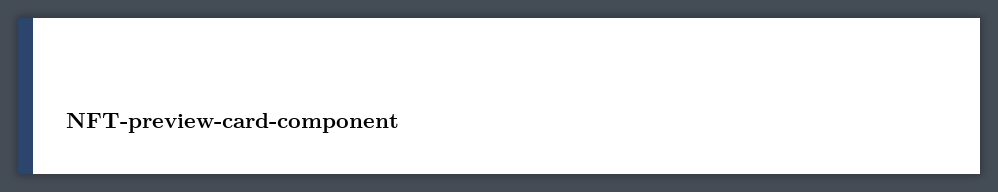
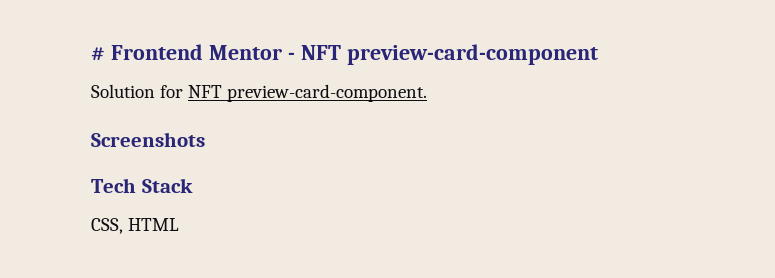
[66,113,399,133] NFT-preview-card-component -> [91,44,598,65] [91,84,428,102] [91,132,205,147] [91,178,193,193] [91,218,180,234] # Frontend Mentor - NFT preview-card-component // Solution for NFT preview-card-component. // Screenshots // Tech Stack // CSS, HTML

